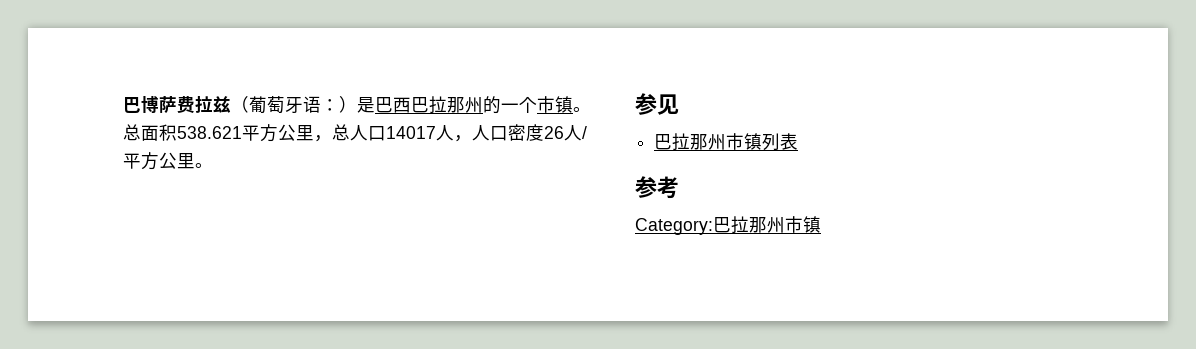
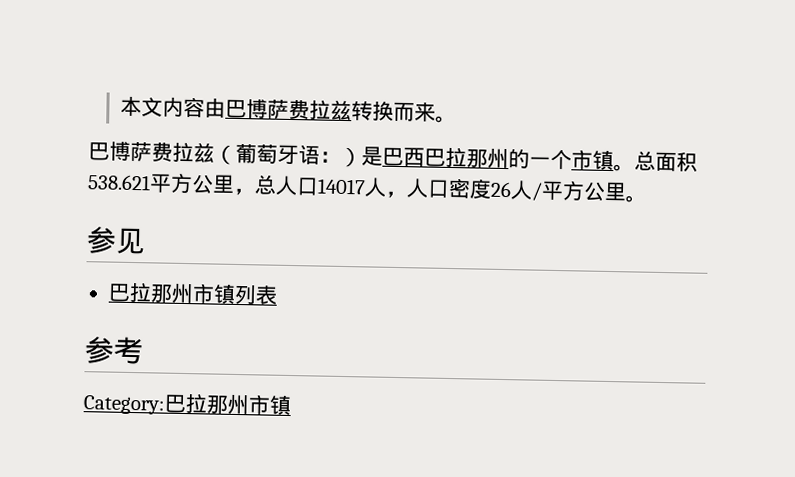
(123, 105) none -> [120,95,458,124] 本文内容由巴博萨费拉兹转换而来。 //

